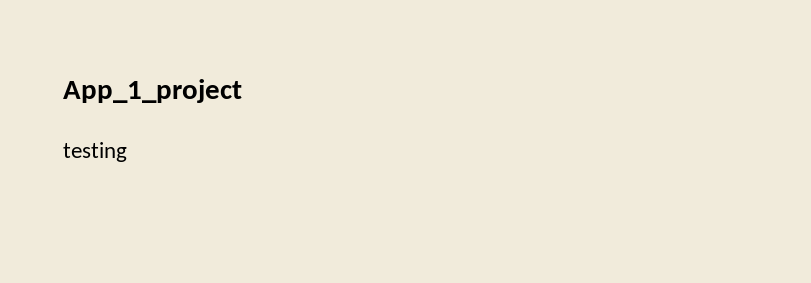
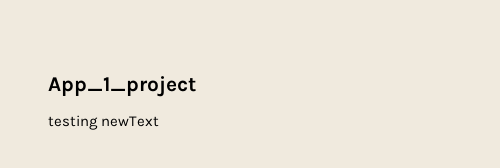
(127, 152) none -> [101,116,160,127] newText

